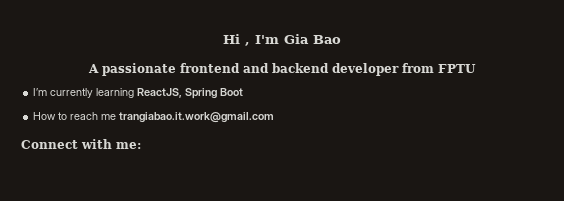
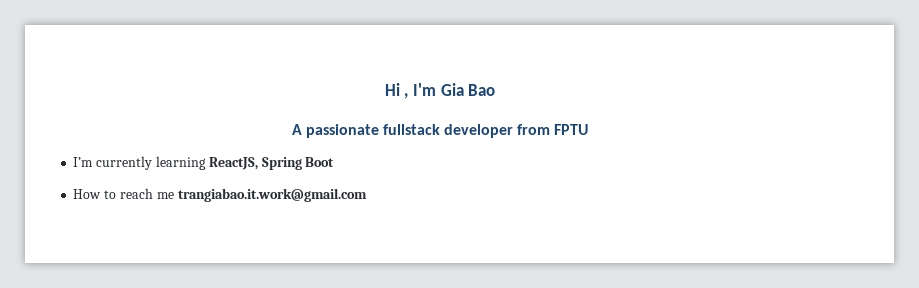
[180,63,329,73] frontend and backend -> [382,124,440,135] fullstack
[21,139,141,149] // Connect with me: -> (367, 195) none

